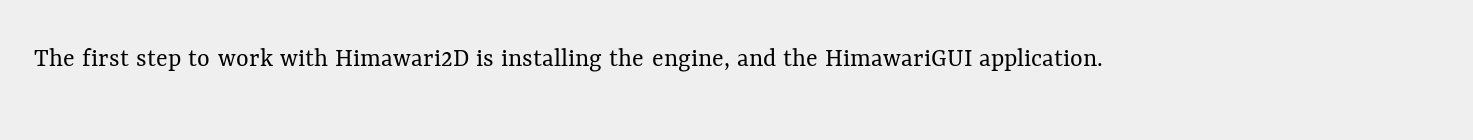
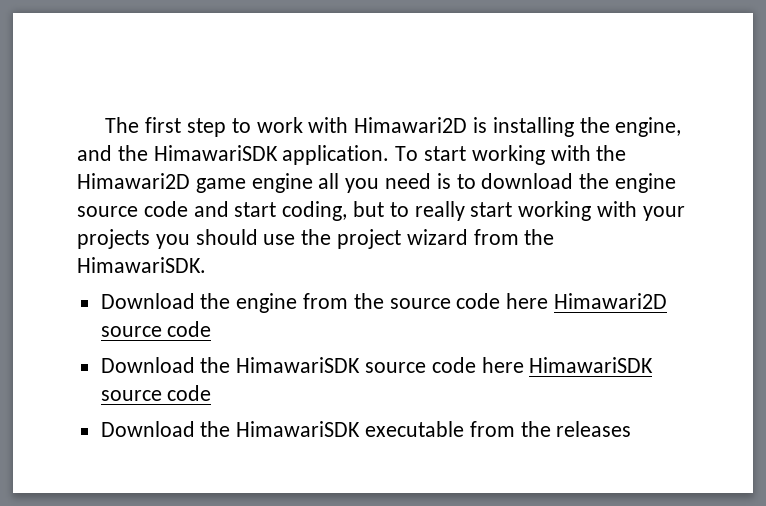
[825,48,1104,71] HimawariGUI application. -> [153,145,627,165] [77,173,677,193] [77,201,685,221] [77,229,555,249] [77,257,206,273] [100,293,668,313] [100,321,212,337] [100,357,654,373] [100,385,212,401] [100,421,632,437] HimawariSDK application. To start working with the Himawari2D game engine all you need is to download the engine source code and start coding, but to really start working with your projects you should use the project wizard from the HimawariSDK. // Download the engine from the source code here Himawari2D source code // Download the HimawariSDK source code here HimawariSDK source code // Download the HimawariSDK executable from the releases

